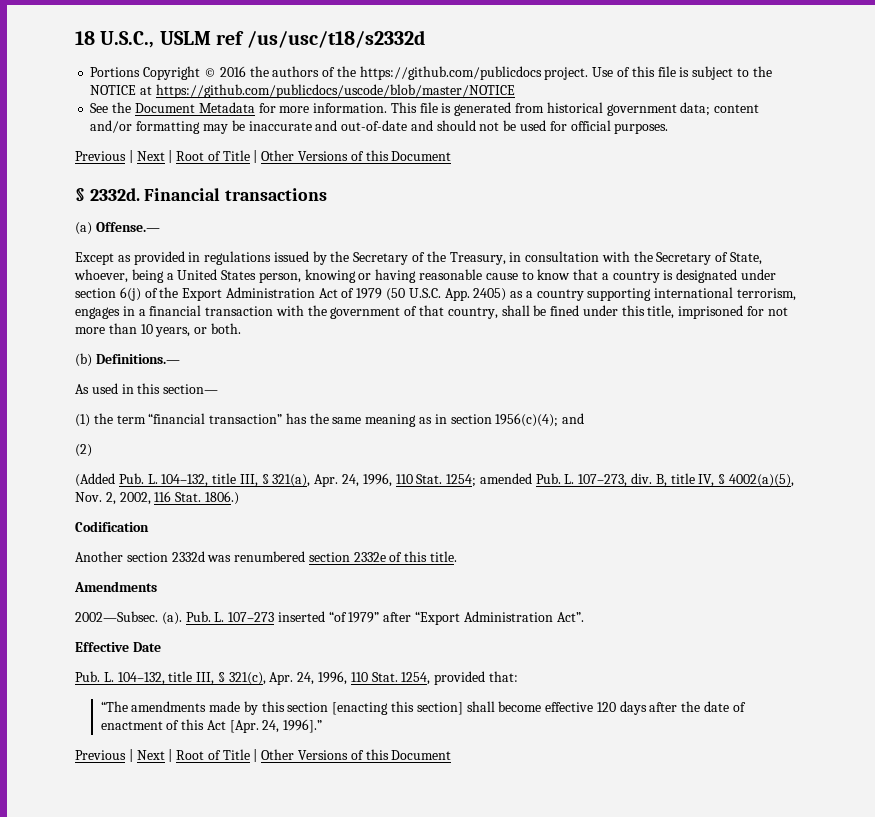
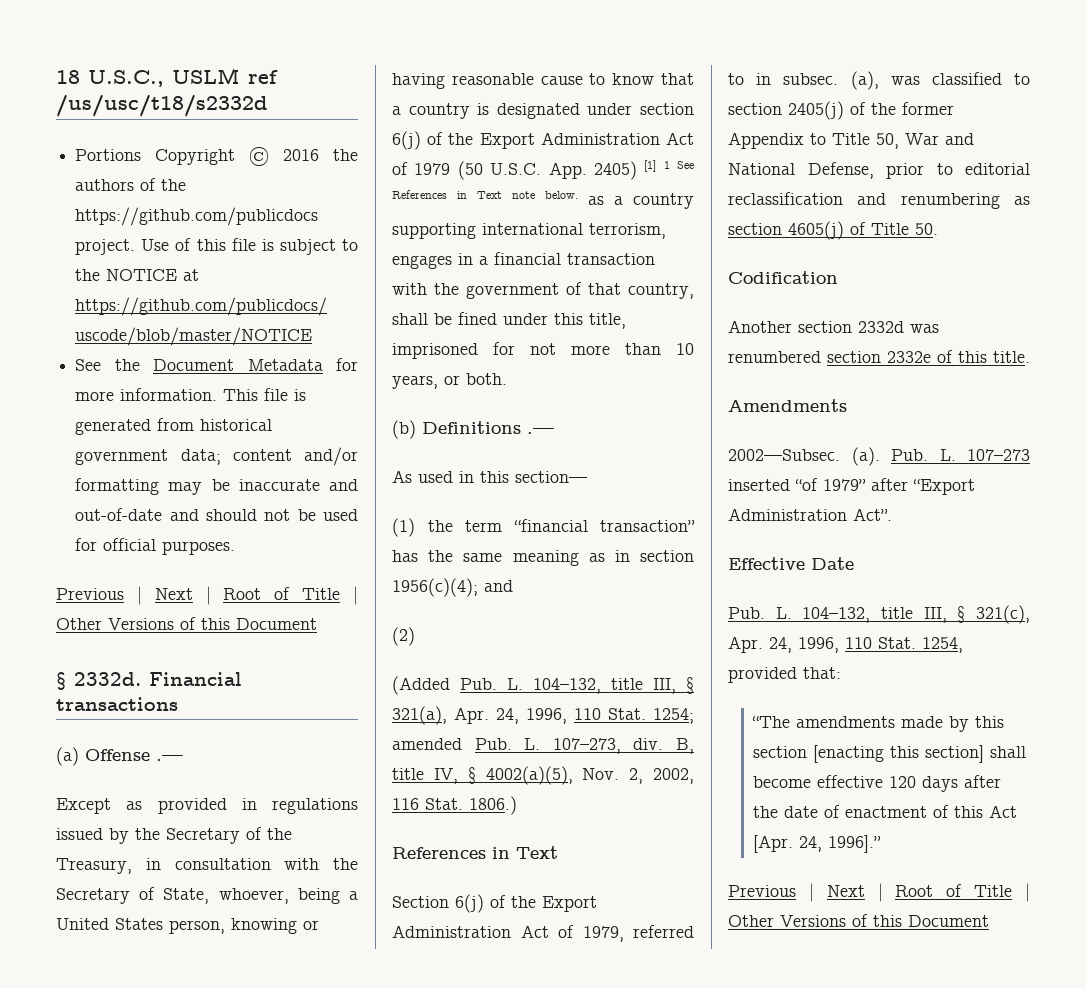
[95,222,160,232] Offense.— -> [85,749,183,761] Offense .—
(507, 294) none -> [644,160,694,172] [392,190,578,199] [1] 1 See References in Text note below.
[95,354,180,364] Definitions.— -> [422,421,554,434] Definitions .—
(239, 498) none -> [392,846,558,859] [392,894,597,913] [392,925,694,942] [728,71,1030,90] [728,101,954,120] [728,132,974,149] [728,162,1030,179] [728,192,1030,209] [728,221,938,240] // References in Text // Section 6(j) of the Export Administration Act of 1979, referred to in subsec. (a), was classified to section 2405(j) of the former Appendix to Title 50, War and National Defense, prior to editorial reclassification and renumbering as section 4605(j) of Title 50.

